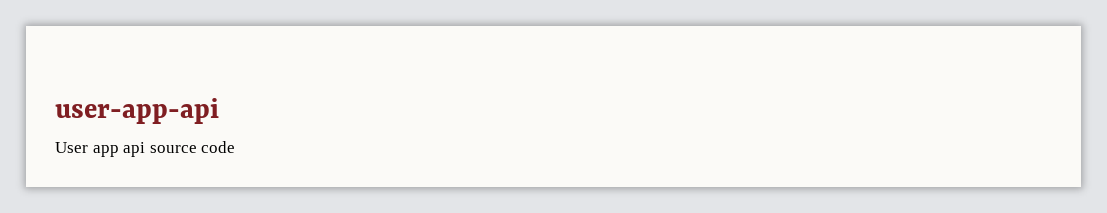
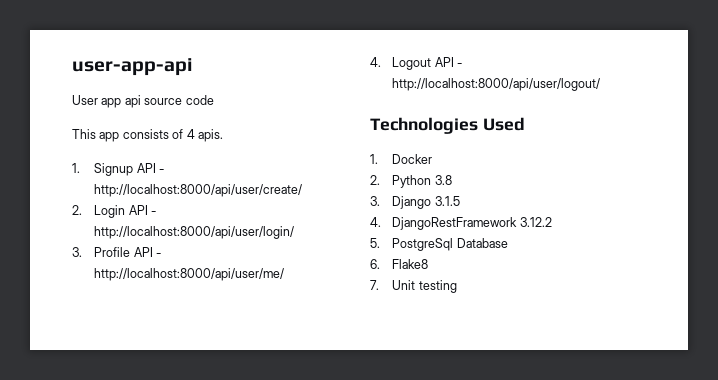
(236, 147) none -> [72,129,223,142] [72,163,164,176] [94,184,303,197] [72,205,156,218] [94,226,295,239] [72,247,161,257] [94,268,285,281] [370,57,462,70] [392,78,601,91] [370,117,525,134] [370,154,433,164] [370,175,452,188] [370,196,460,209] [370,217,552,230] [370,238,508,251] [370,259,429,269] [370,280,457,293] // This app consists of 4 apis. // 1. Signup API - http://localhost:8000/api/user/create/ // 2. Login API - http://localhost:8000/api/user/login/ // 3. Profile API - http://localhost:8000/api/user/me/ // 4. Logout API - http://localhost:8000/api/user/logout/ // Technologies Used // 1. Docker // 2. Python 3.8 // 3. Django 3.1.5 // 4. DjangoRestFramework 3.12.2 // 5. PostgreSql Database // 6. Flake8 // 7. Unit testing

